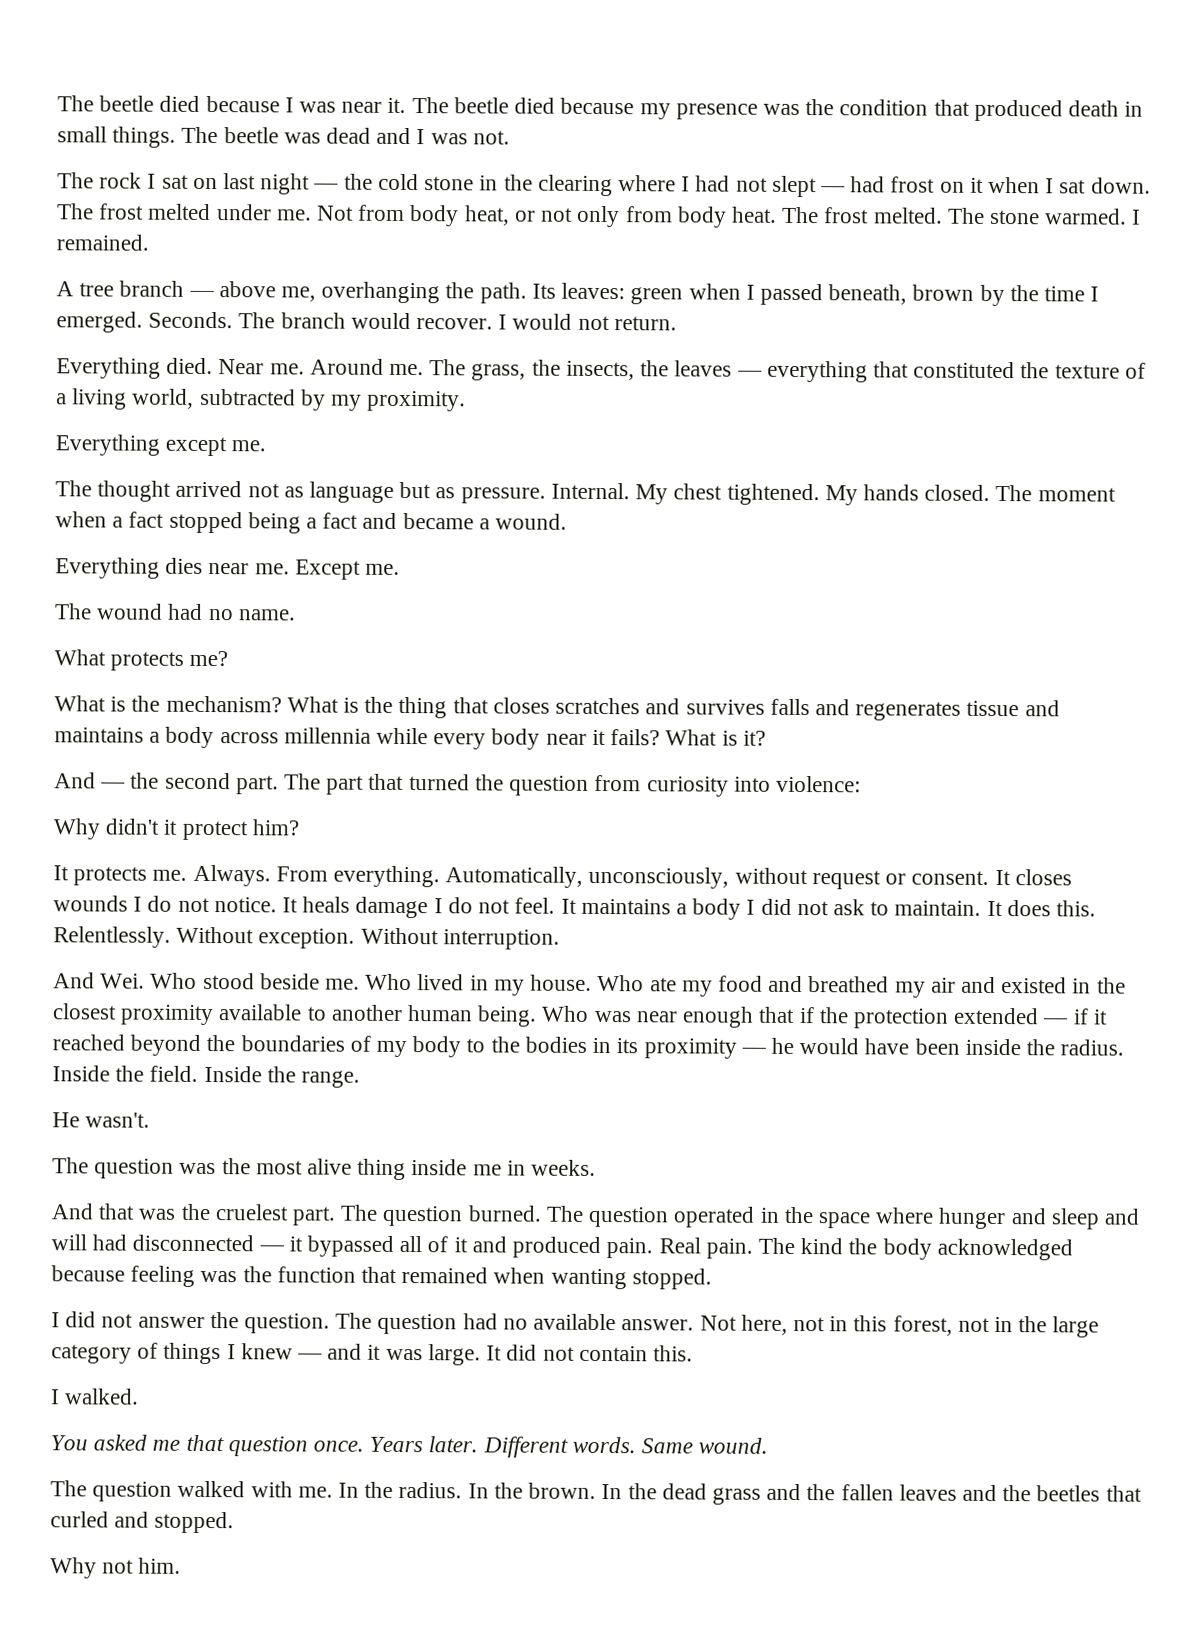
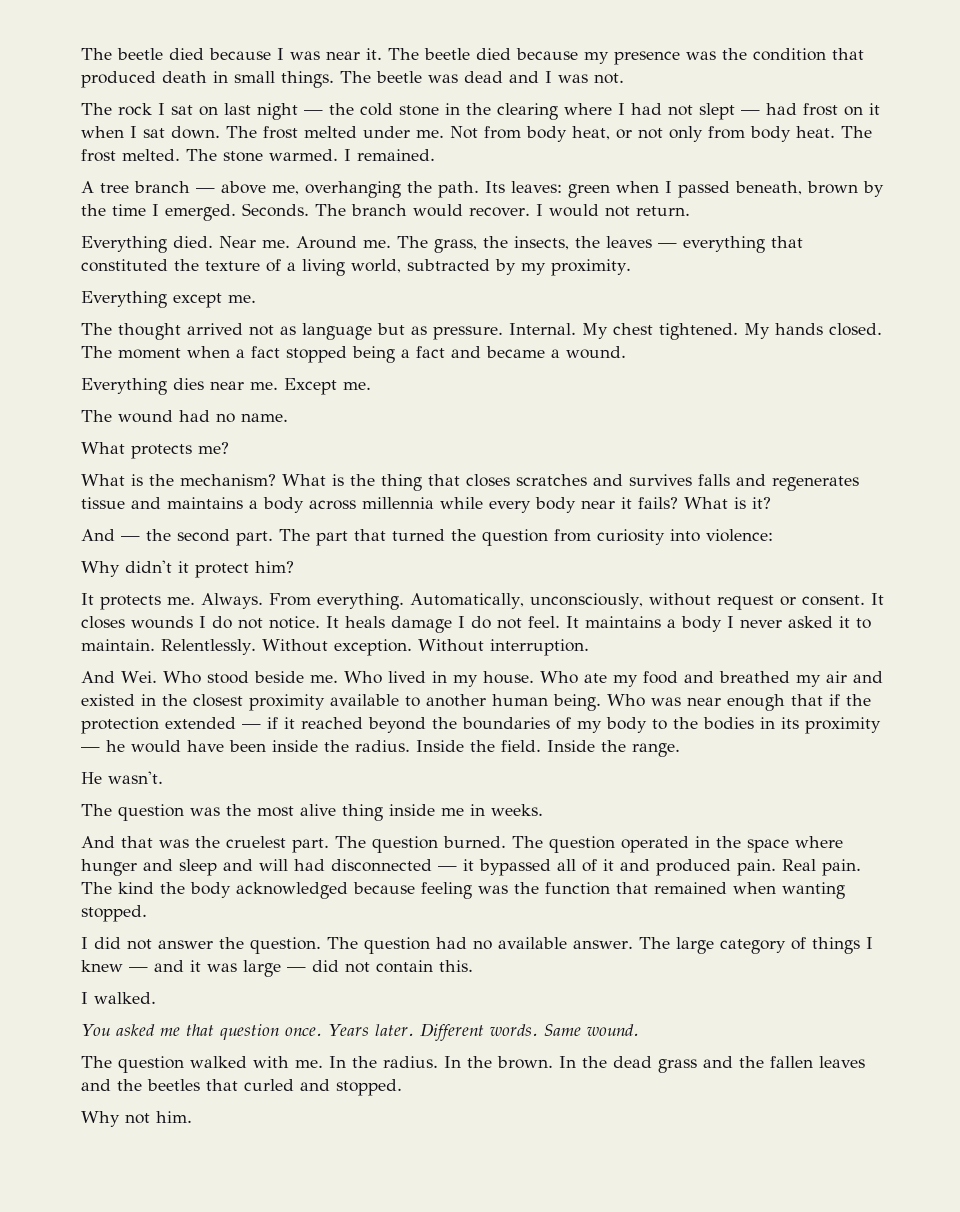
[760,898,1097,917] did not ask to maintain. It does this. -> [740,616,871,629] [81,639,155,651] never asked it to maintain.
[699,1314,1048,1336] Not here, not in this forest, not in the -> [638,937,670,949] The
[427,1344,503,1366] large. It -> [243,960,306,977] large —

